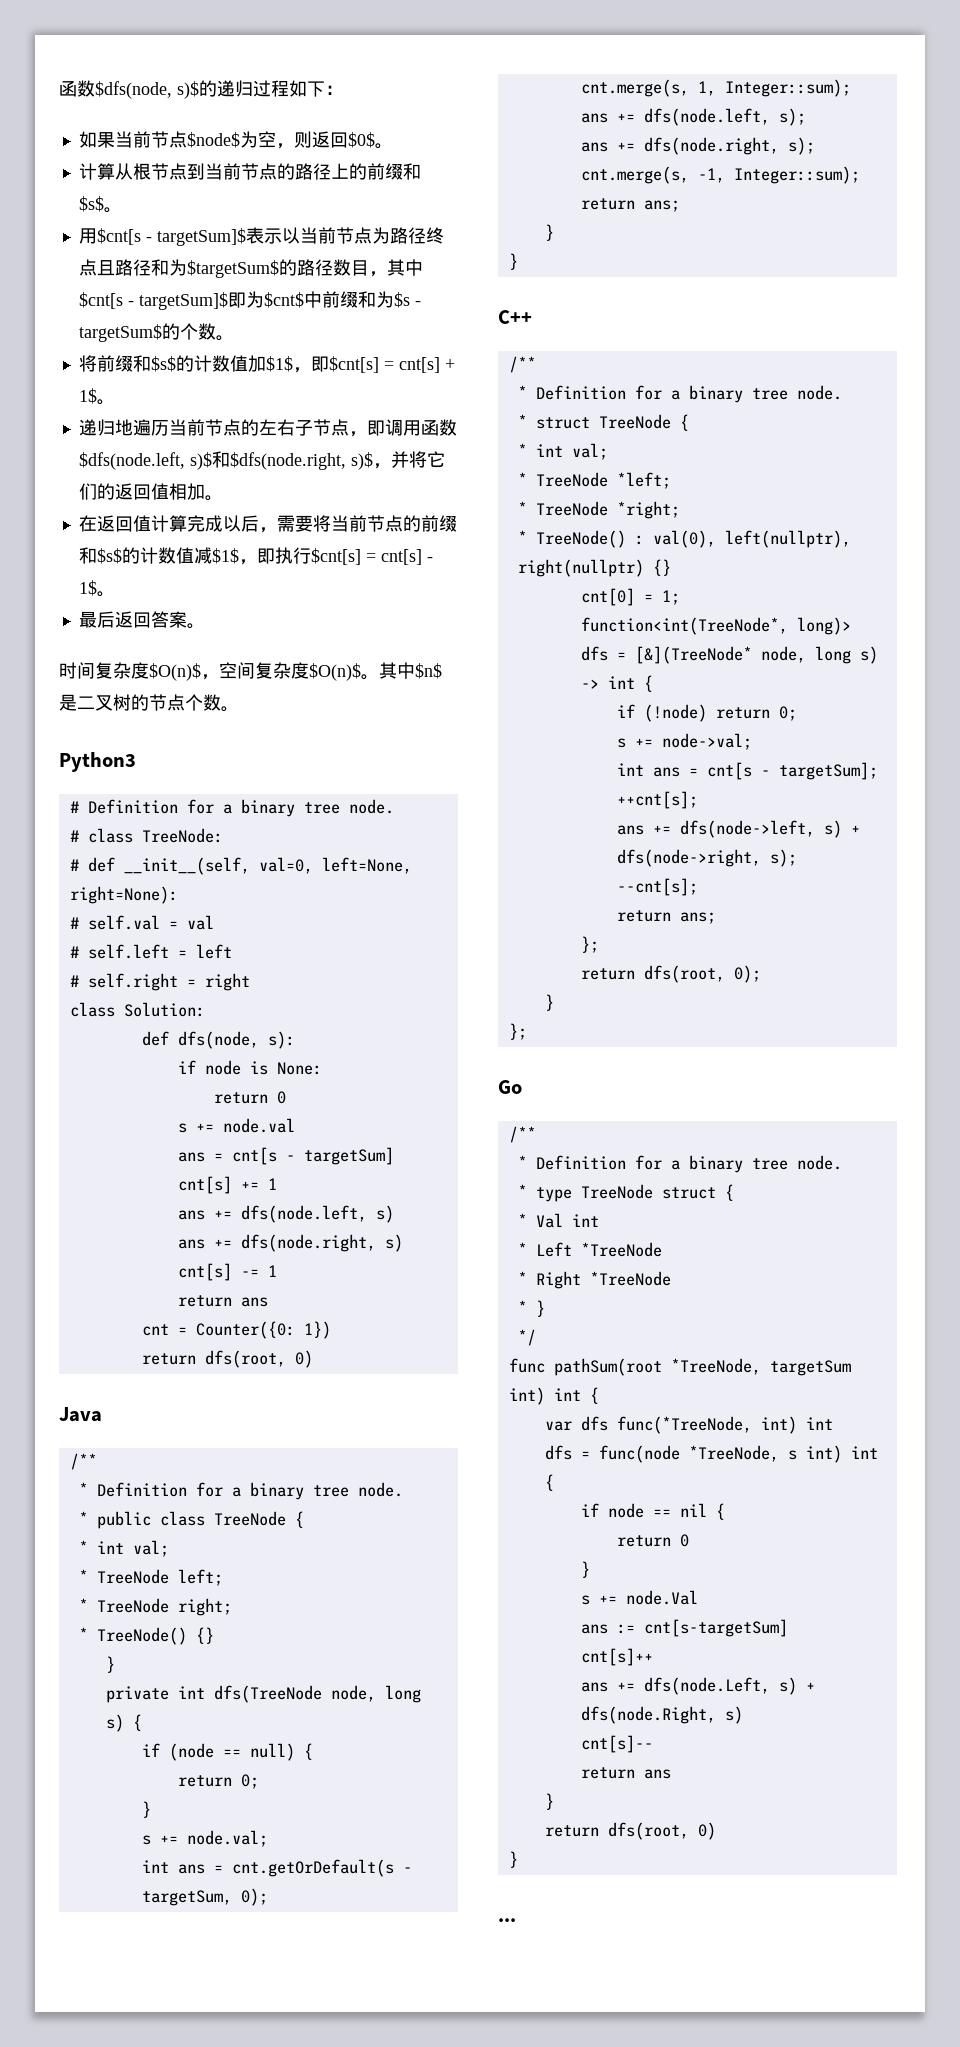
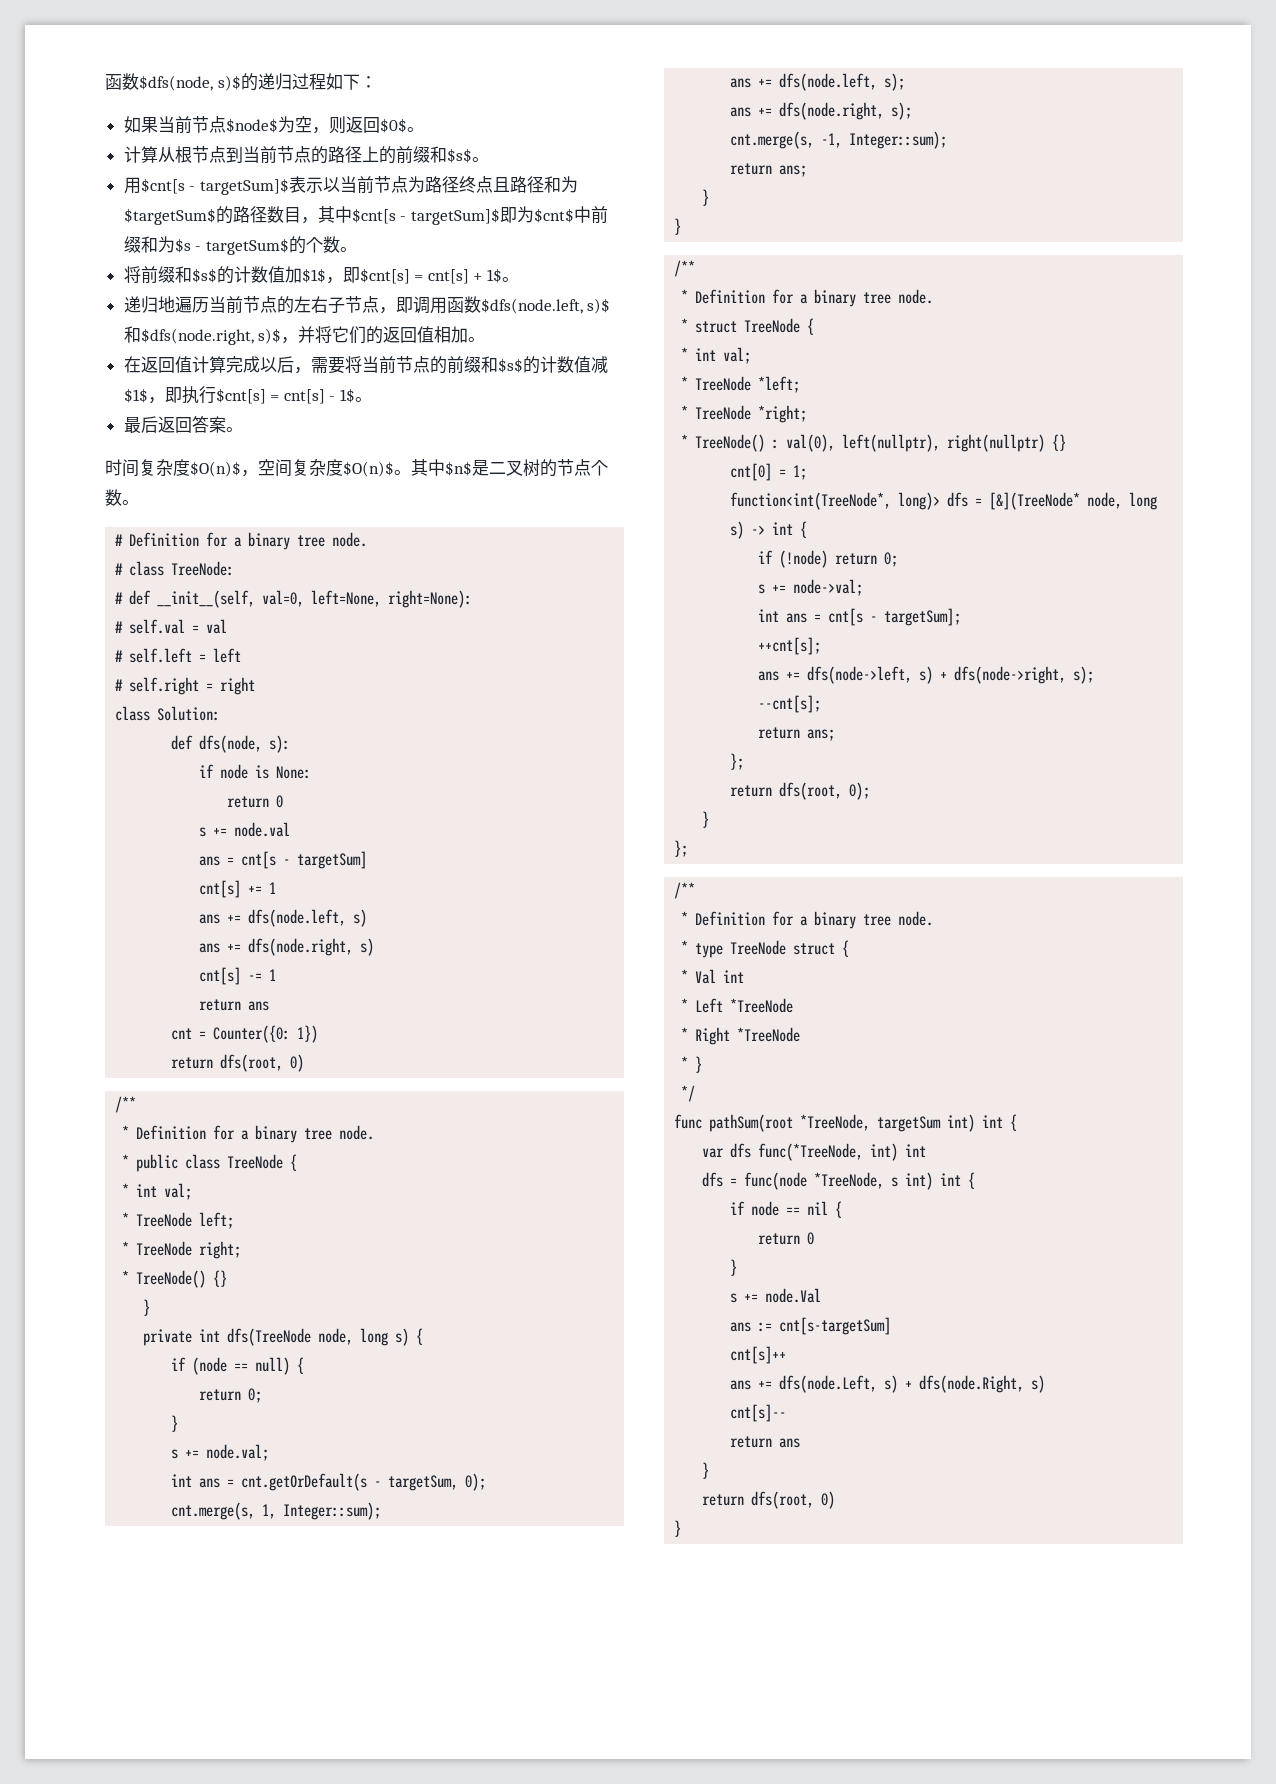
[59,752,136,772] // Python3 -> (139, 502) none
[59,1407,102,1422] // Java -> (305, 1063) none
[498,310,532,324] // C++ -> (682, 226) none
[498,1080,522,1094] // Go -> (689, 848) none
[498,1918,516,1922] // ... -> (682, 1528) none

